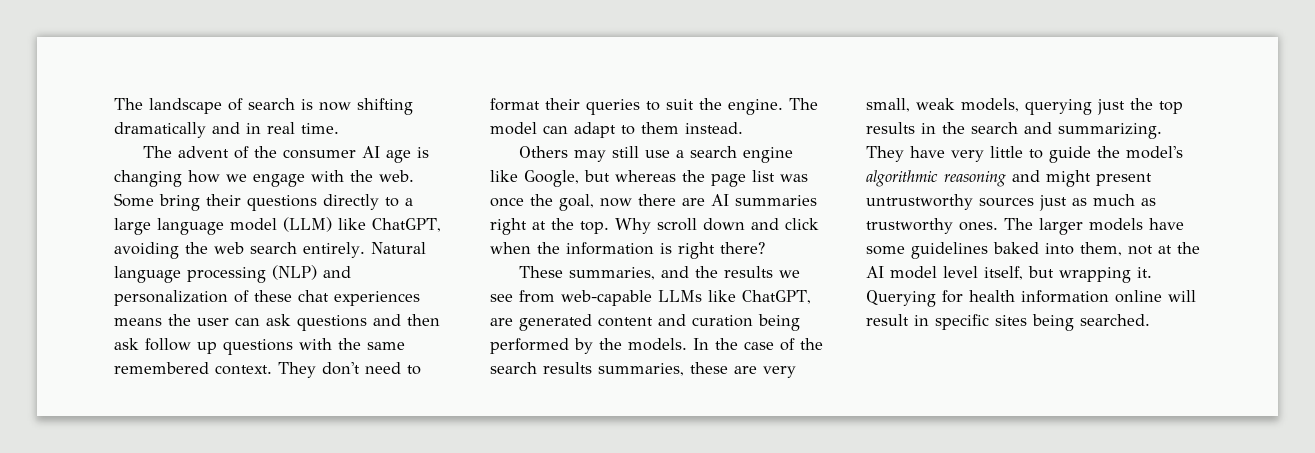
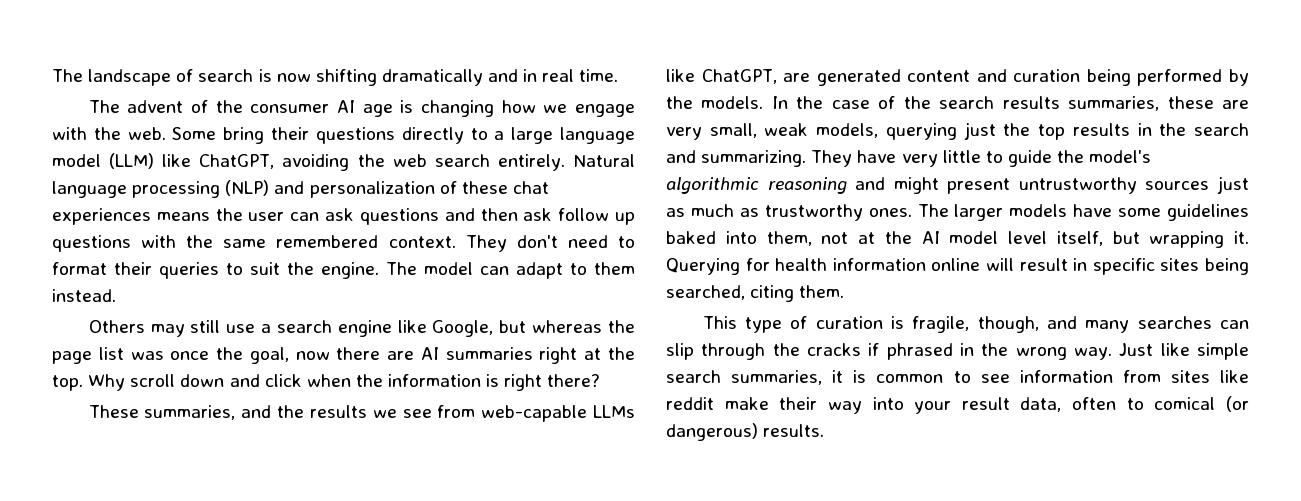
[1080,314,1150,326] searched. -> [666,285,845,302] [702,316,1250,333] [666,343,1249,360] [666,370,1249,385] [666,396,1249,414] [666,423,825,441] searched, citing them. // This type of curation is fragile, though, and many searches can slip through the cracks if phrased in the wrong way. Just like simple search summaries, it is common to see information from sites like reddit make their way into your result data, often to comical (or dangerous) results.

